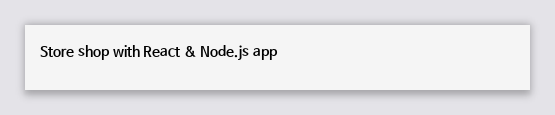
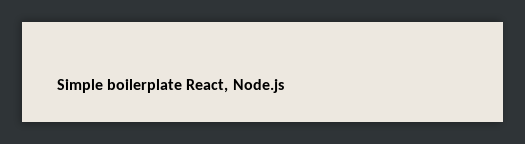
[40,45,278,61] Store shop with React & Node.js app -> [57,79,284,93] Simple boilerplate React, Node.js

